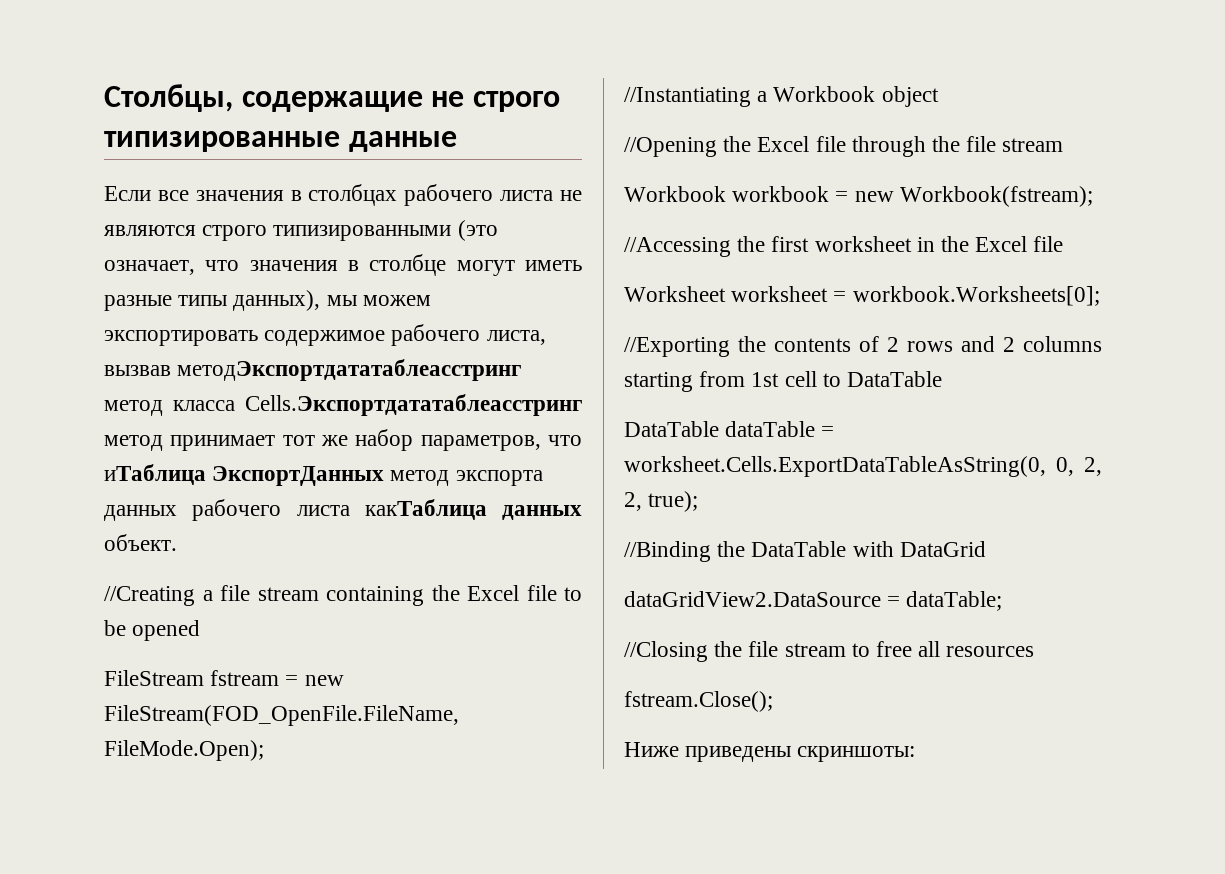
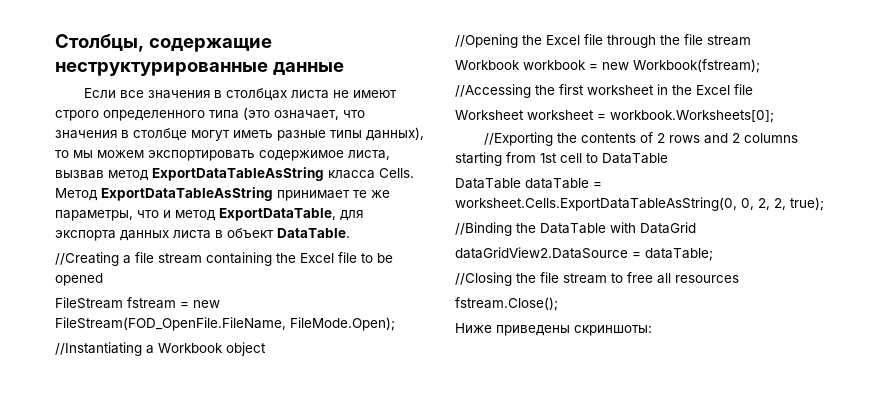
[431,91,560,112] [104,131,340,152] не строго типизированные -> [55,62,268,76] неструктурированные
[404,184,494,206] рабочего -> (287, 94) none
[104,225,452,241] являются строго типизированными -> [352,90,397,98] [55,110,239,121] имеют строго определенного типа
(321, 300) none -> [55,150,69,158] то
[391,324,481,346] рабочего -> (344, 155) none
[177,359,522,381] [104,394,582,416] [104,429,582,451] [104,464,543,486] [104,499,582,521] [104,534,177,551] методЭкспортдататаблеасстринг метод класса Cells.Экспортдататаблеасстринг метод принимает тот же набор параметров, что иТаблица ЭкспортДанных метод экспорта данных рабочего листа какТаблица данных объект. -> [108,167,414,181] [55,187,390,201] [55,208,363,221] [55,228,350,241] метод ExportDataTableAsString класса Cells. Метод ExportDataTableAsString принимает те же параметры, что и метод ExportDataTable, для экспорта данных листа в объект DataTable.

